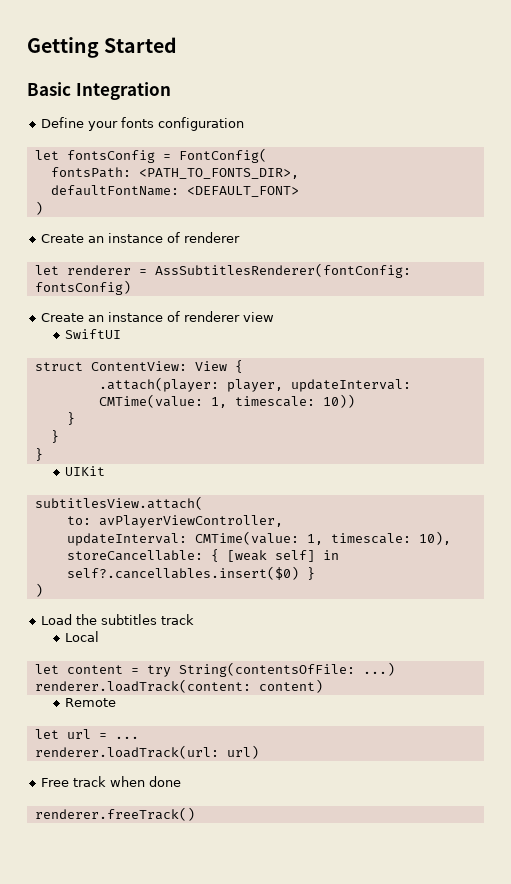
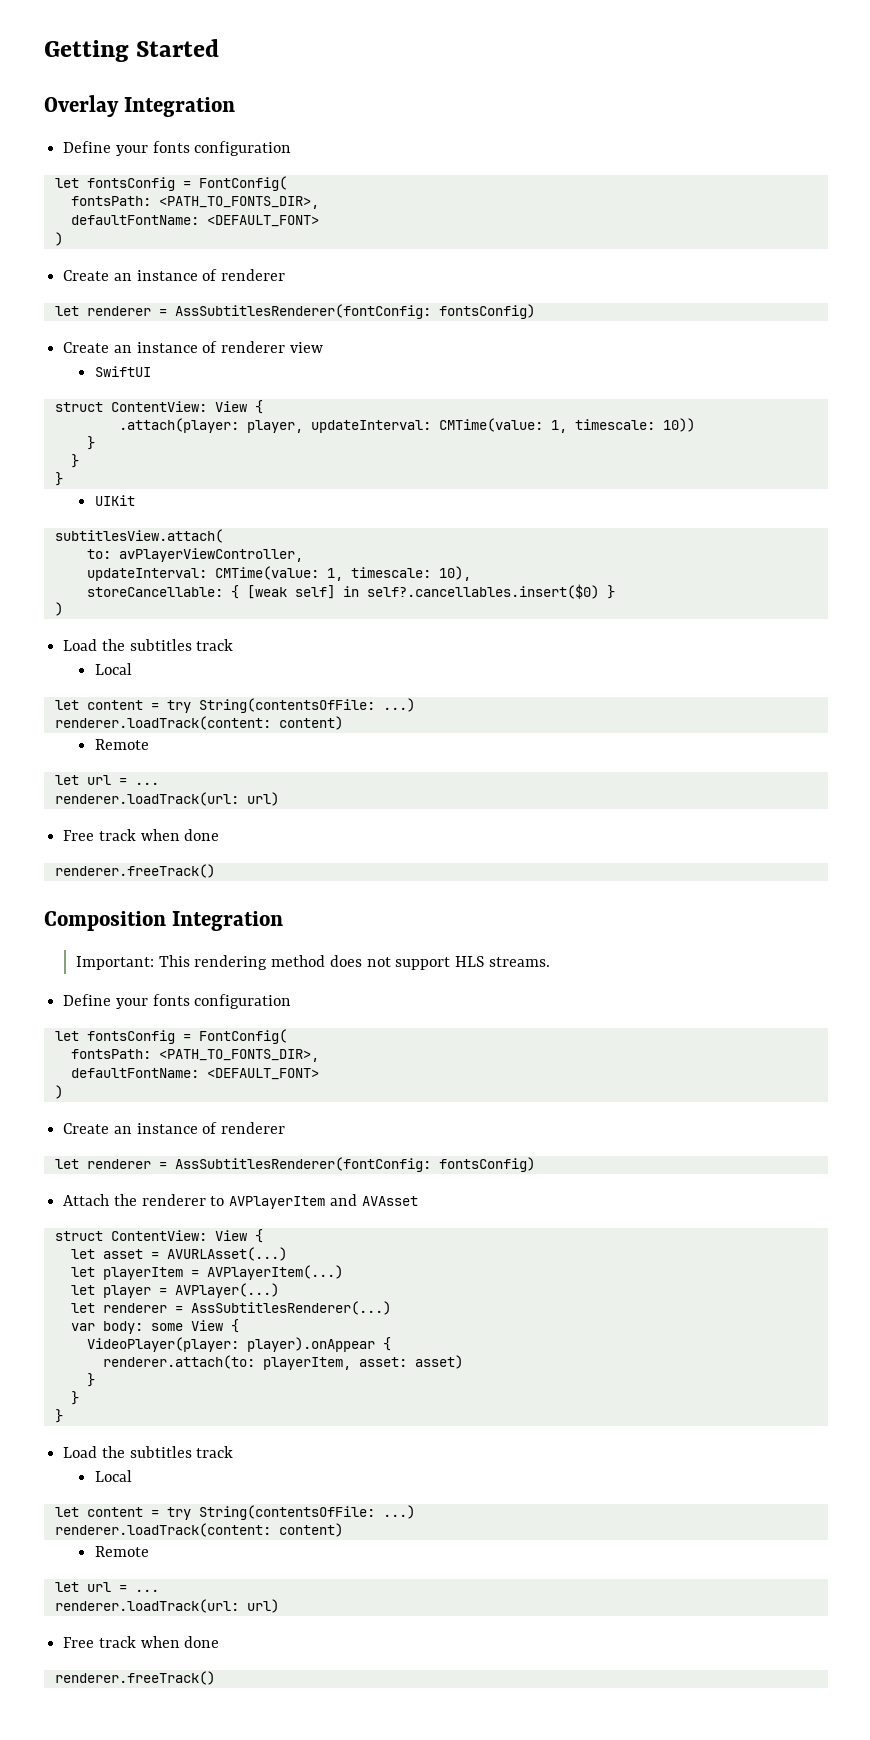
[27,82,71,96] Basic -> [44,95,119,117] Overlay
(195, 814) none -> [44,911,284,931] [75,955,550,970] [63,994,292,1009] [54,1029,287,1044] [70,1049,319,1062] [70,1068,319,1080] [54,1085,63,1099] [63,1122,286,1134] [54,1157,535,1172] [63,1194,418,1209] [54,1229,263,1243] [70,1247,287,1261] [70,1265,343,1280] [70,1283,279,1298] [70,1301,391,1315] [70,1319,239,1334] [86,1337,391,1352] [102,1355,463,1370] [86,1373,95,1387] [70,1391,79,1405] [54,1409,63,1423] [63,1446,234,1458] [95,1470,133,1482] [54,1505,415,1520] [54,1523,343,1537] [95,1546,150,1557] [54,1582,159,1592] [54,1599,279,1613] [63,1636,220,1648] [54,1671,215,1685] // Composition Integration // Important: This rendering method does not support HLS streams. // Define your fonts configuration // let fontsConfig = FontConfig( // fontsPath: <PATH_TO_FONTS_DIR>, // defaultFontName: <DEFAULT_FONT> // ) // Create an instance of renderer // let renderer = AssSubtitlesRenderer(fontConfig: fontsConfig) // Attach the renderer to AVPlayerItem and AVAsset // struct ContentView: View { // let asset = AVURLAsset(...) // let playerItem = AVPlayerItem(...) // let player = AVPlayer(...) // let renderer = AssSubtitlesRenderer(...) // var body: some View { // VideoPlayer(player: player).onAppear { // renderer.attach(to: playerItem, asset: asset) // } // } // } // Load the subtitles track // Local // let content = try String(contentsOfFile: ...) // renderer.loadTrack(content: content) // Remote // let url = ... // renderer.loadTrack(url: url) // Free track when done // renderer.freeTrack()

